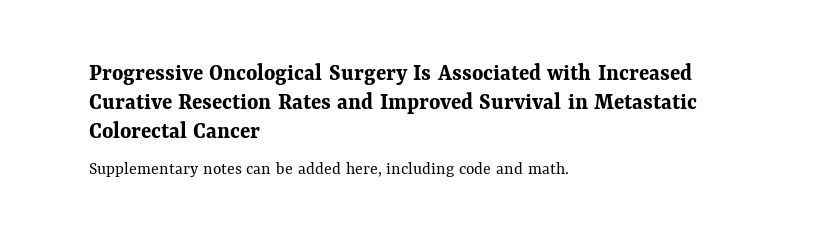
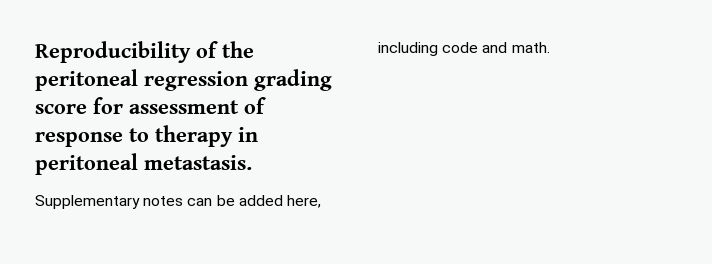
[89,63,692,85] [89,92,698,114] [89,121,261,138] Progressive Oncological Surgery Is Associated with Increased Curative Resection Rates and Improved Survival in Metastatic Colorectal Cancer -> [35,41,254,63] [35,69,332,91] [35,97,266,114] [35,125,258,147] [35,153,252,175] Reproducibility of the peritoneal regression grading score for assessment of response to therapy in peritoneal metastasis.

